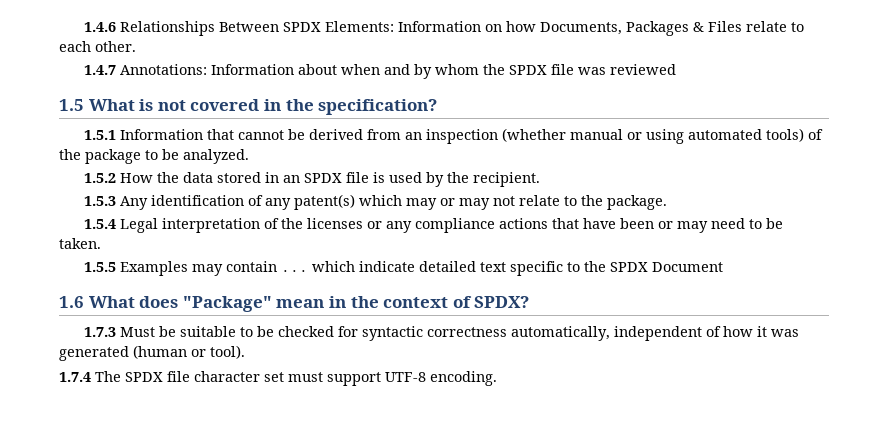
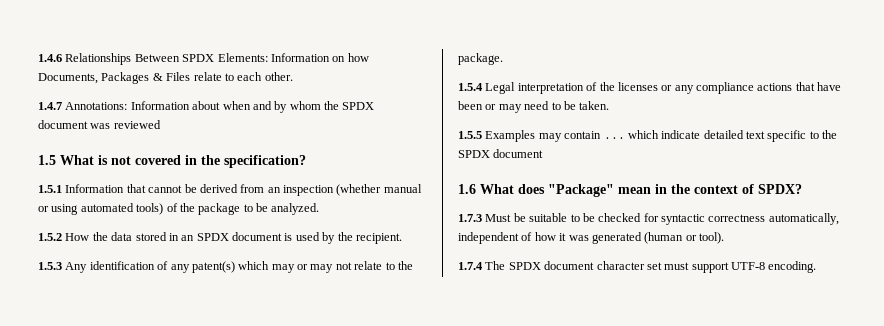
[551,64,575,75] file -> [38,120,88,129] document
[346,172,370,183] file -> [232,232,282,241] document
[652,262,724,272] Document -> [493,149,544,158] document
[167,371,190,382] file -> [544,261,595,270] document

